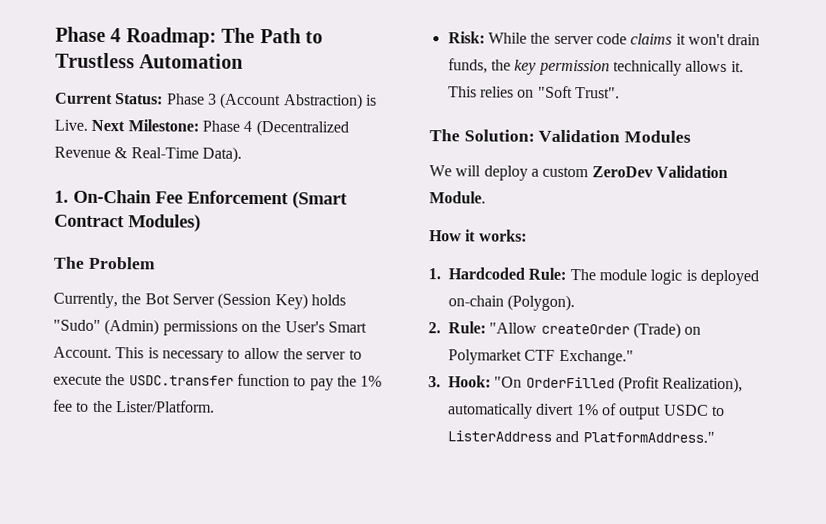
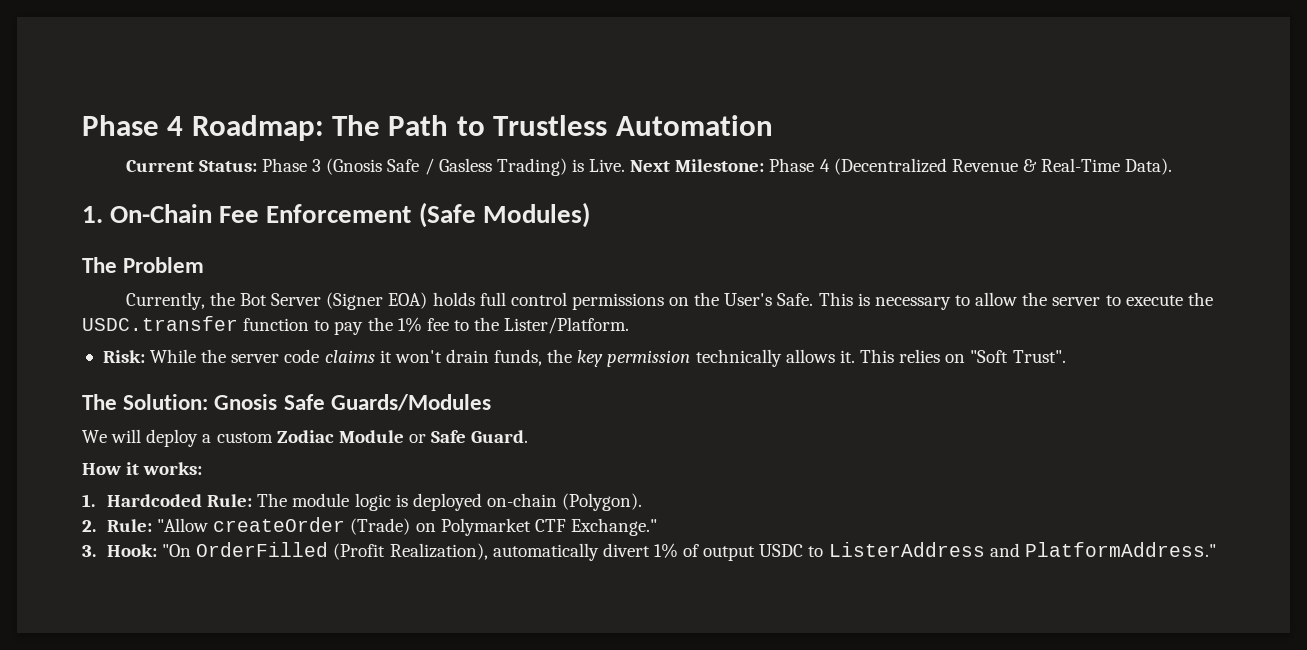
[219,92,363,110] (Account Abstraction) -> [326,158,567,176] (Gnosis Safe / Gasless Trading)
[292,191,348,209] [54,214,125,228] (Smart Contract -> [418,202,476,228] (Safe
[217,292,346,310] [53,319,160,336] (Session Key) holds "Sudo" (Admin) -> [326,292,567,310] (Signer EOA) holds full control
[327,321,367,333] [53,346,112,359] Smart Account. -> [777,293,814,306] Safe.
[538,129,692,143] Validation Modules -> [214,394,491,411] Gnosis Safe Guards/Modules
[591,165,728,179] [429,191,486,204] ZeroDev Validation Module. -> [276,430,529,443] Zodiac Module or Safe Guard.

